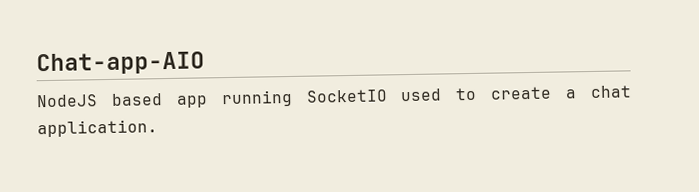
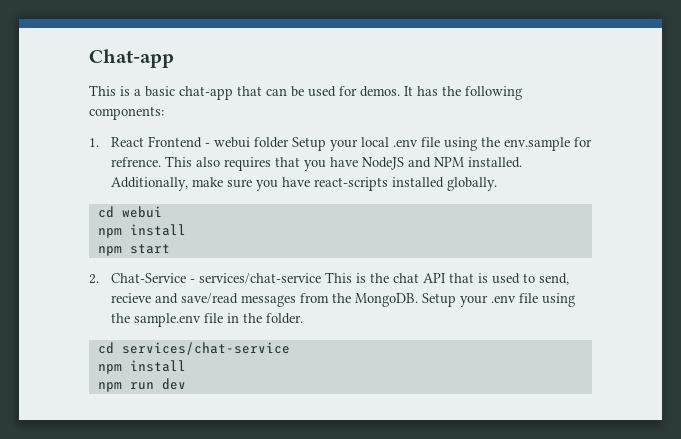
[36,51,205,76] [36,85,633,108] [37,119,158,138] Chat-app-AIO // NodeJS based app running SocketIO used to create a chat application. -> [89,49,174,68] [89,85,522,100] [89,106,164,120] [89,136,592,151] [110,156,522,171] [110,177,497,191] [97,206,162,218] [97,224,186,238] [97,244,170,256] [89,272,569,285] [110,293,575,307] [110,313,303,327] [97,342,290,355] [97,360,186,374] [97,378,186,392] Chat-app // This is a basic chat-app that can be used for demos. It has the following components: // 1. React Frontend - webui folder Setup your local .env file using the env.sample for refrence. This also requires that you have NodeJS and NPM installed. Additionally, make sure you have react-scripts installed globally. // cd webui // npm install // npm start // 2. Chat-Service - services/chat-service This is the chat API that is used to send, recieve and save/read messages from the MongoDB. Setup your .env file using the sample.env file in the folder. // cd services/chat-service // npm install // npm run dev

